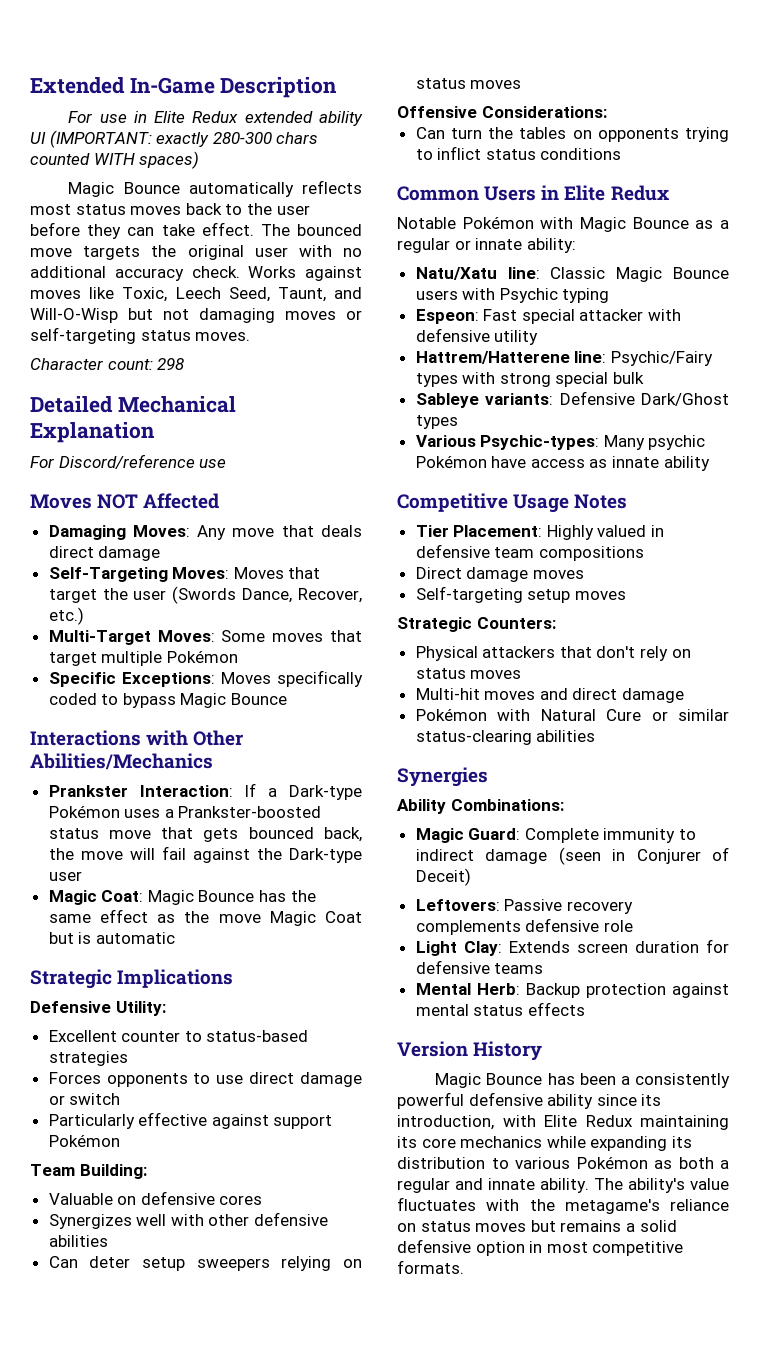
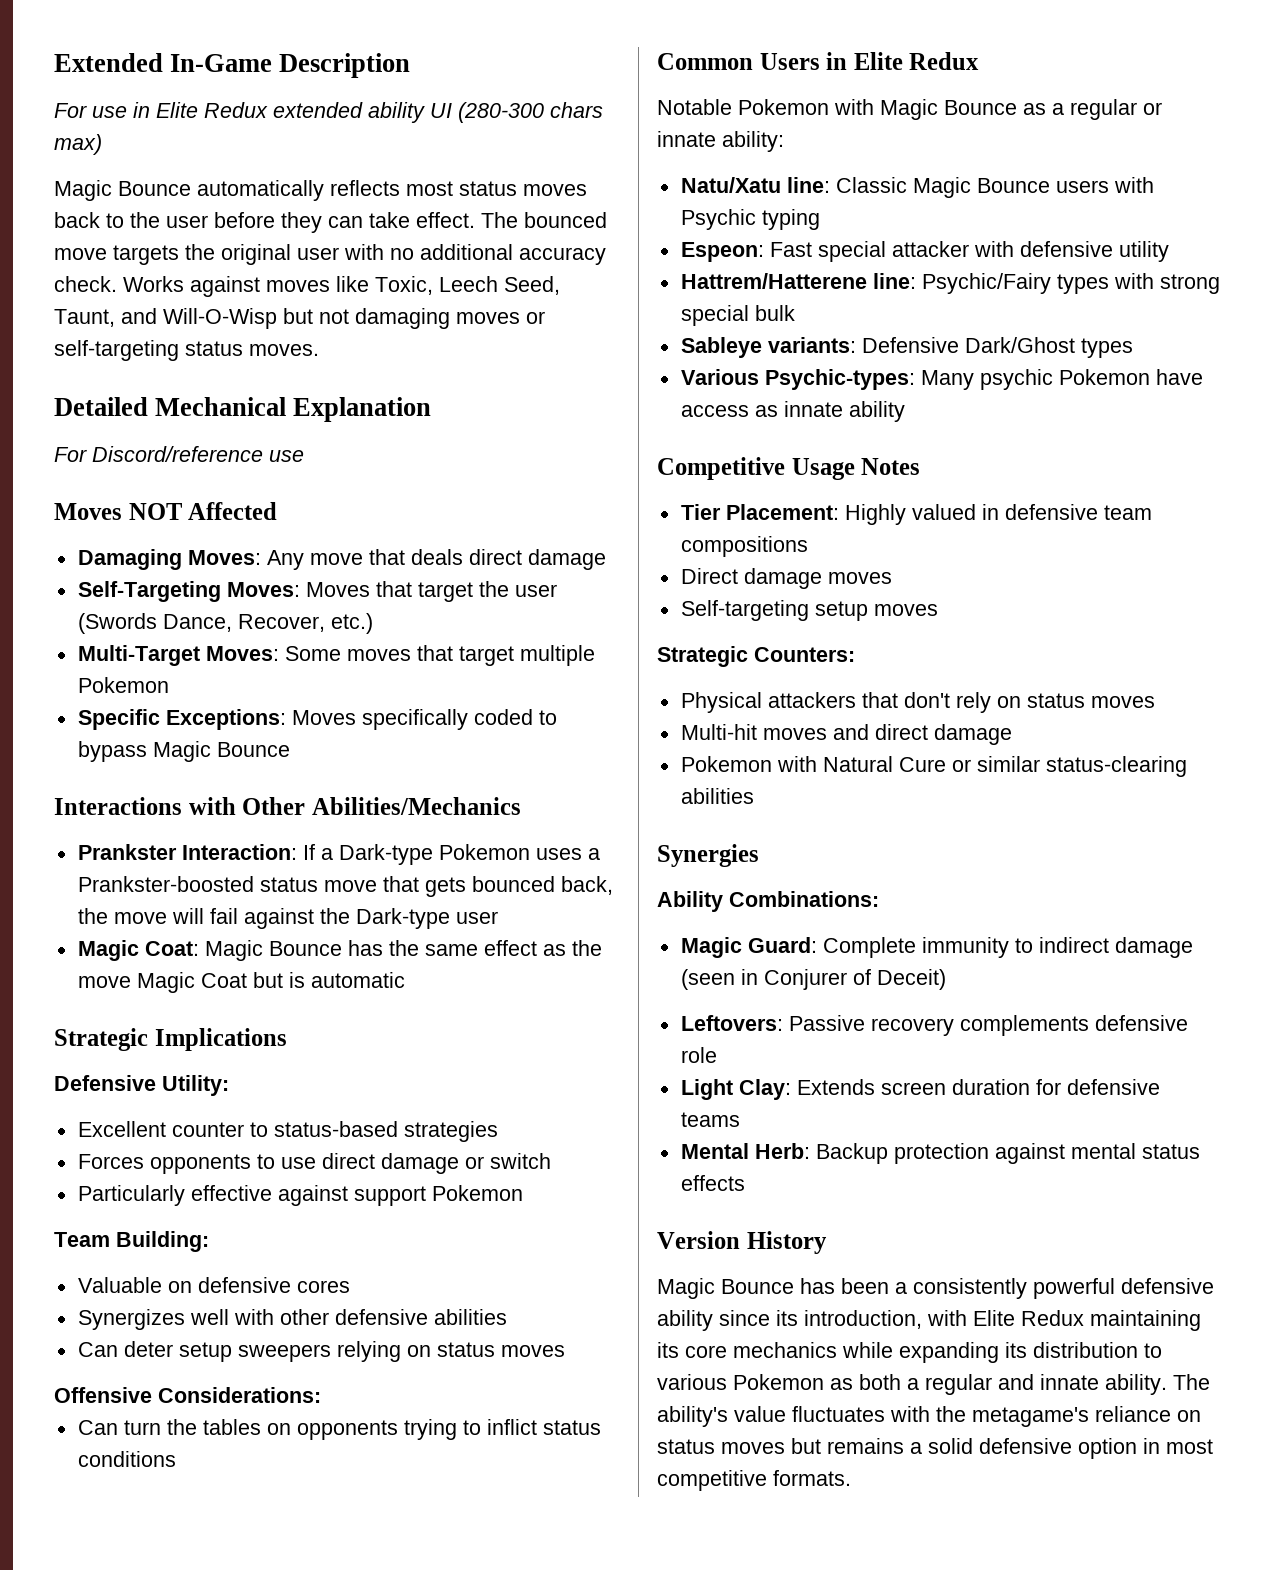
[49,130,319,148] [30,151,200,169] (IMPORTANT: exactly 280-300 chars counted WITH spaces) -> [458,102,603,123] [54,134,102,155] (280-300 chars max)
[30,358,185,370] // Character count: 298 -> (319, 350) none
[166,650,238,663] Pokémon -> [77,677,169,693] Pokemon
[48,805,120,818] Pokémon -> [438,844,530,860] Pokemon
[48,1134,120,1147] Pokémon -> [431,1185,523,1201] Pokemon
[462,216,534,229] Pokémon -> [738,99,829,115] Pokemon
[415,455,487,468] Pokémon -> [1058,369,1150,385] Pokemon
[415,708,487,721] Pokémon -> [680,756,772,772] Pokemon
[576,1156,648,1169] Pokémon -> [733,1374,824,1390] Pokemon

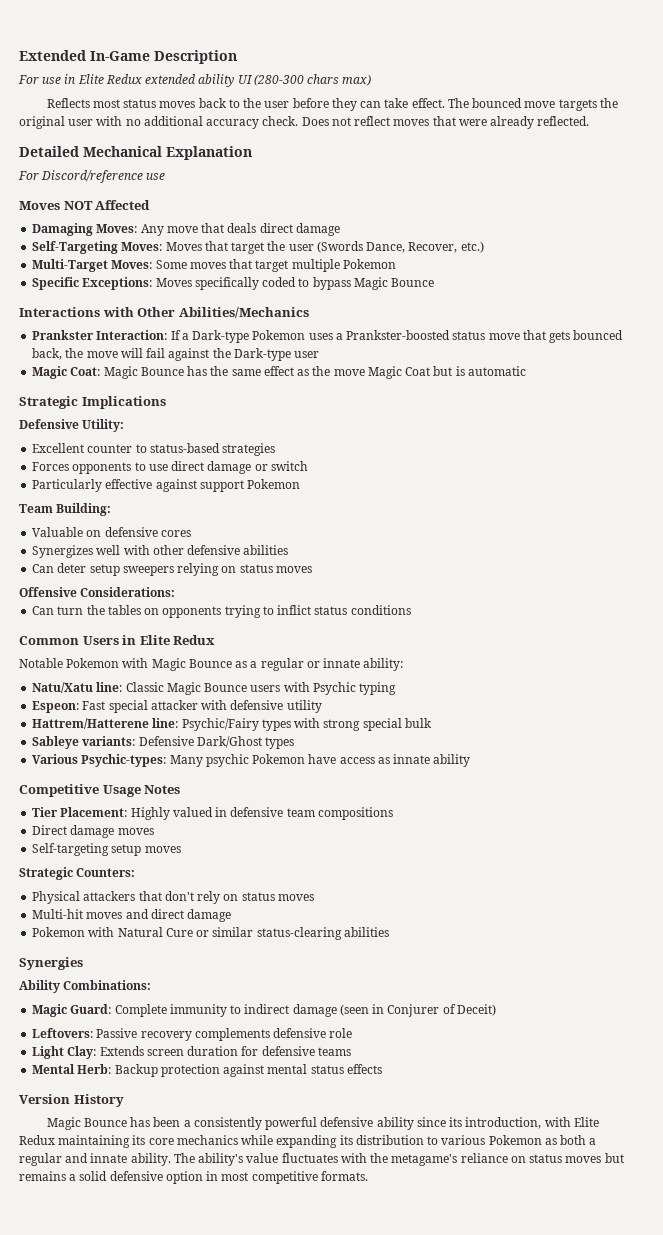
[54,180,400,201] Magic Bounce automatically reflects -> [46,98,90,108] Reflects
[123,276,560,297] [54,308,545,329] [54,340,319,361] Works against moves like Toxic, Leech Seed, Taunt, and Will-O-Wisp but not damaging moves or self-targeting status moves. -> [301,116,590,129] Does not reflect moves that were already reflected.

